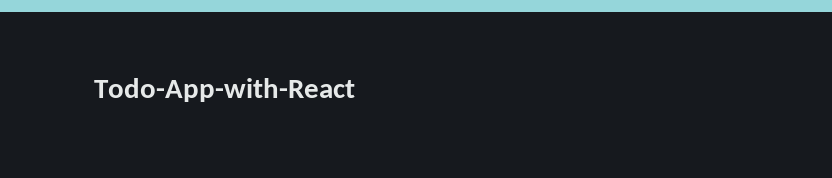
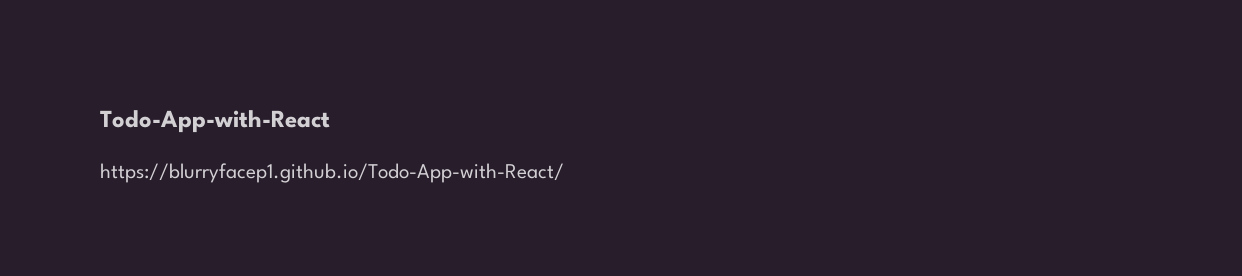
(355, 90) none -> [100,163,564,183] // https://blurryfacep1.github.io/Todo-App-with-React/

